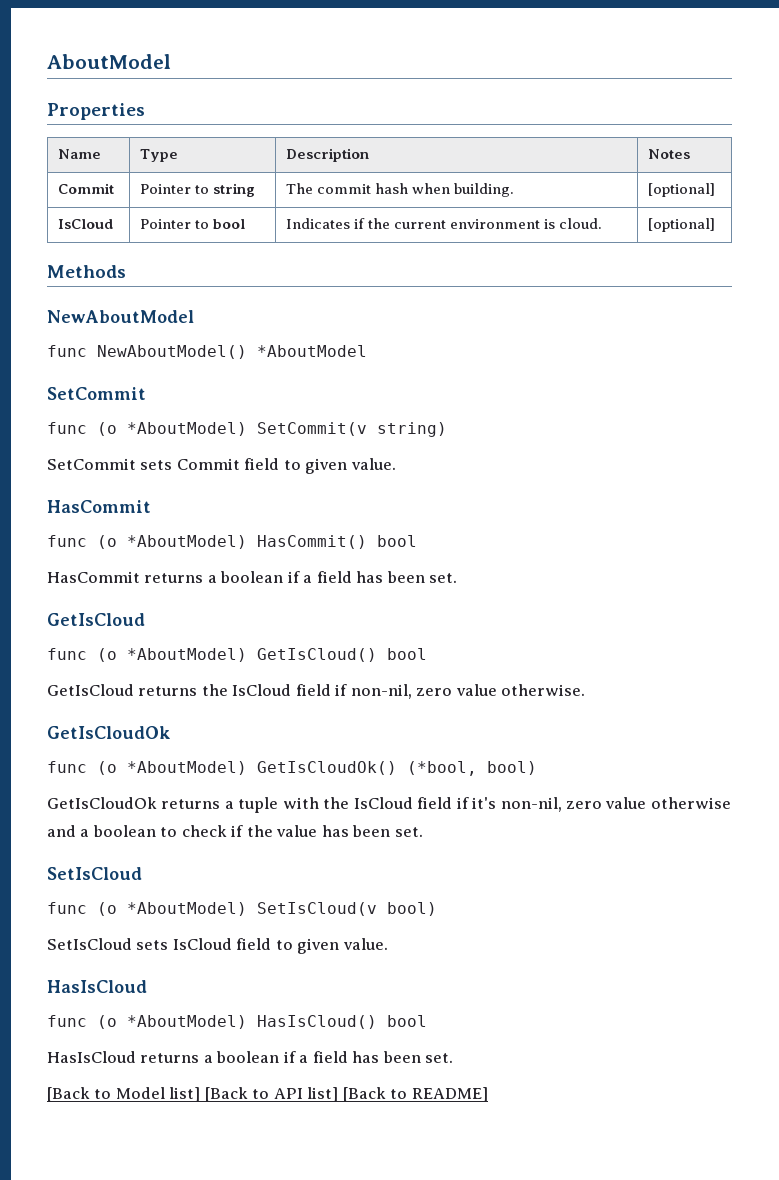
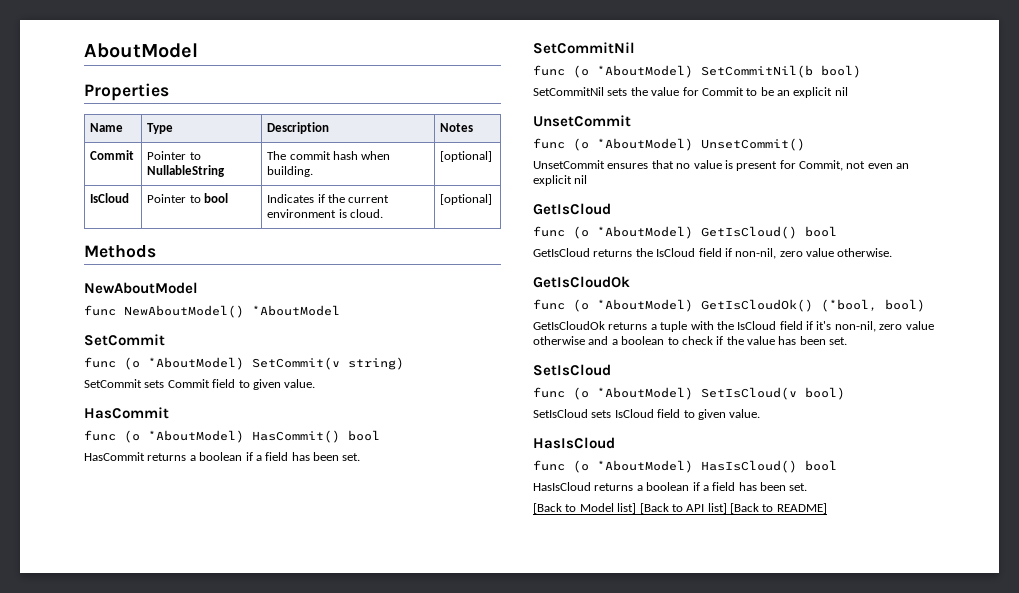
[212,183,255,197] string -> [147,165,226,177] NullableString
(458, 578) none -> [533,42,635,54] [533,65,861,78] [533,87,848,98] [533,115,631,127] [533,138,805,151] [533,160,910,171] [533,175,588,186] // SetCommitNil // func (o *AboutModel) SetCommitNil(b bool) // SetCommitNil sets the value for Commit to be an explicit nil // UnsetCommit // func (o *AboutModel) UnsetCommit() // UnsetCommit ensures that no value is present for Commit, not even an explicit nil

